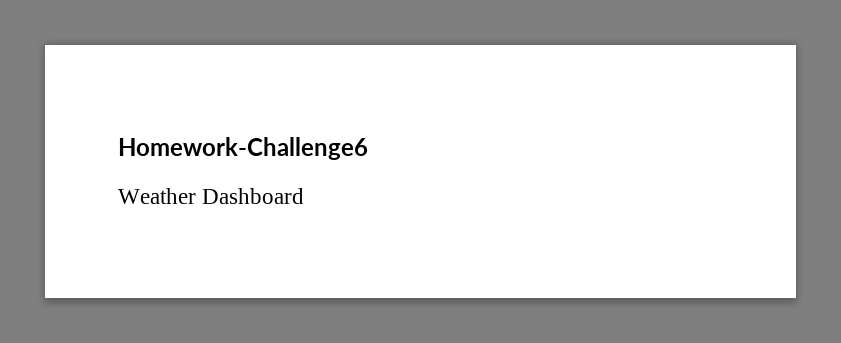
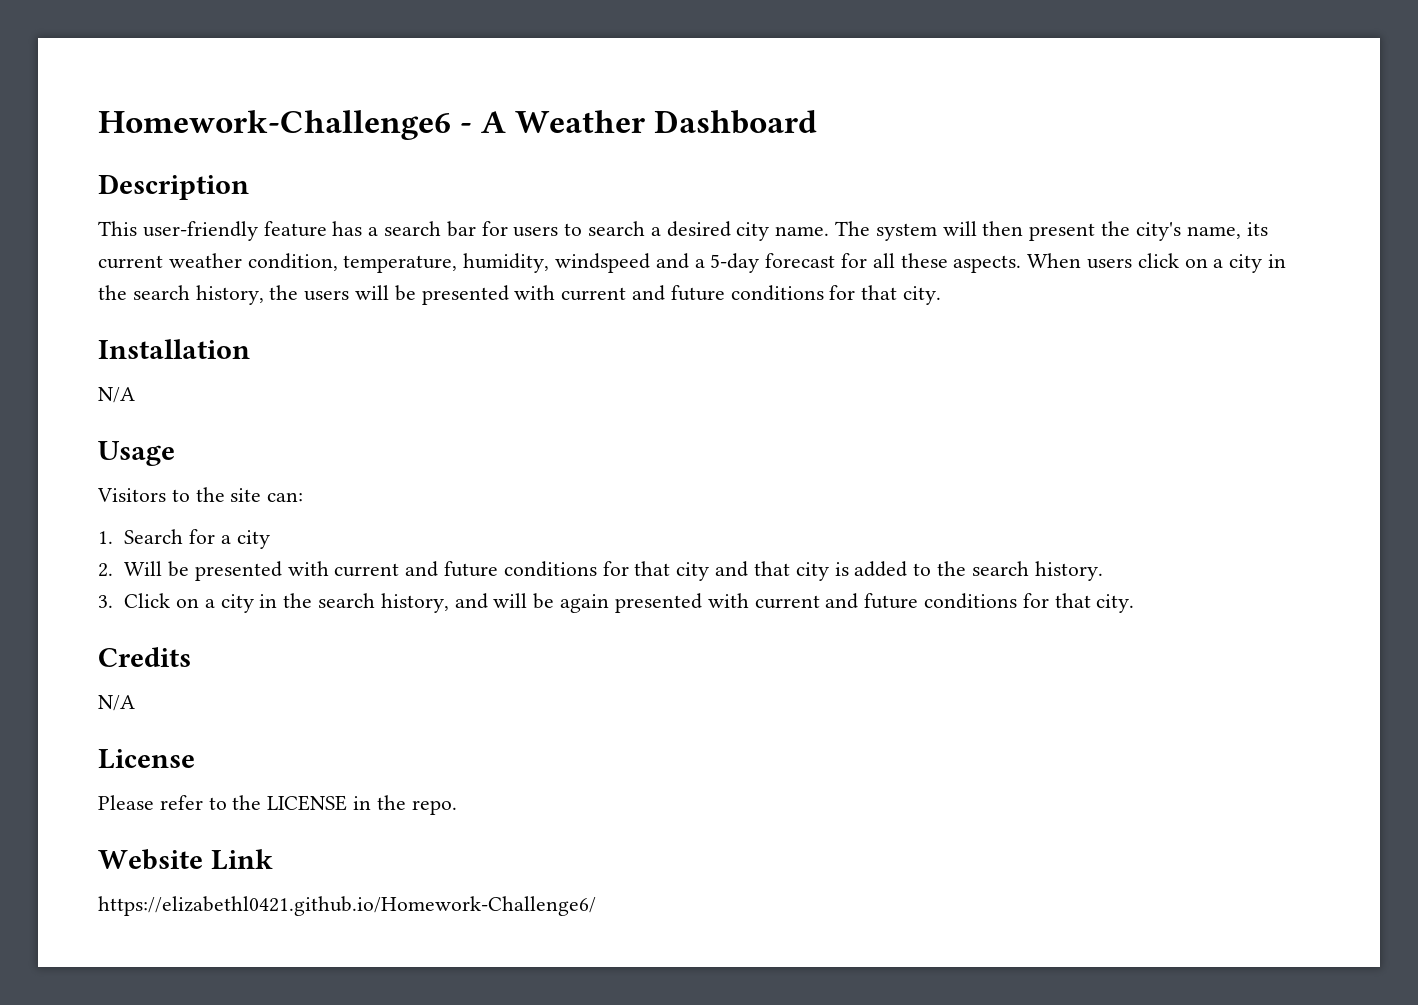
(368, 148) // -> [460,111,507,133] - A
(305, 196) none -> [98,174,249,200] [98,221,1268,241] [98,253,1287,273] [98,285,942,305] [98,339,250,359] [98,387,135,403] [98,441,175,466] [97,487,304,502] [98,529,270,549] [98,561,1103,581] [98,593,1135,613] [98,647,191,667] [98,695,135,711] [98,749,195,769] [98,795,457,815] [98,849,273,870] [98,896,596,916] // Description // This user-friendly feature has a search bar for users to search a desired city name. The system will then present the city's name, its current weather condition, temperature, humidity, windspeed and a 5-day forecast for all these aspects. When users click on a city in the search history, the users will be presented with current and future conditions for that city. // Installation // N/A // Usage // Visitors to the site can: // 1. Search for a city // 2. Will be presented with current and future conditions for that city and that city is added to the search history. // 3. Click on a city in the search history, and will be again presented with current and future conditions for that city. // Credits // N/A // License // Please refer to the LICENSE in the repo. // Website Link // https://elizabethl0421.github.io/Homework-Challenge6/

